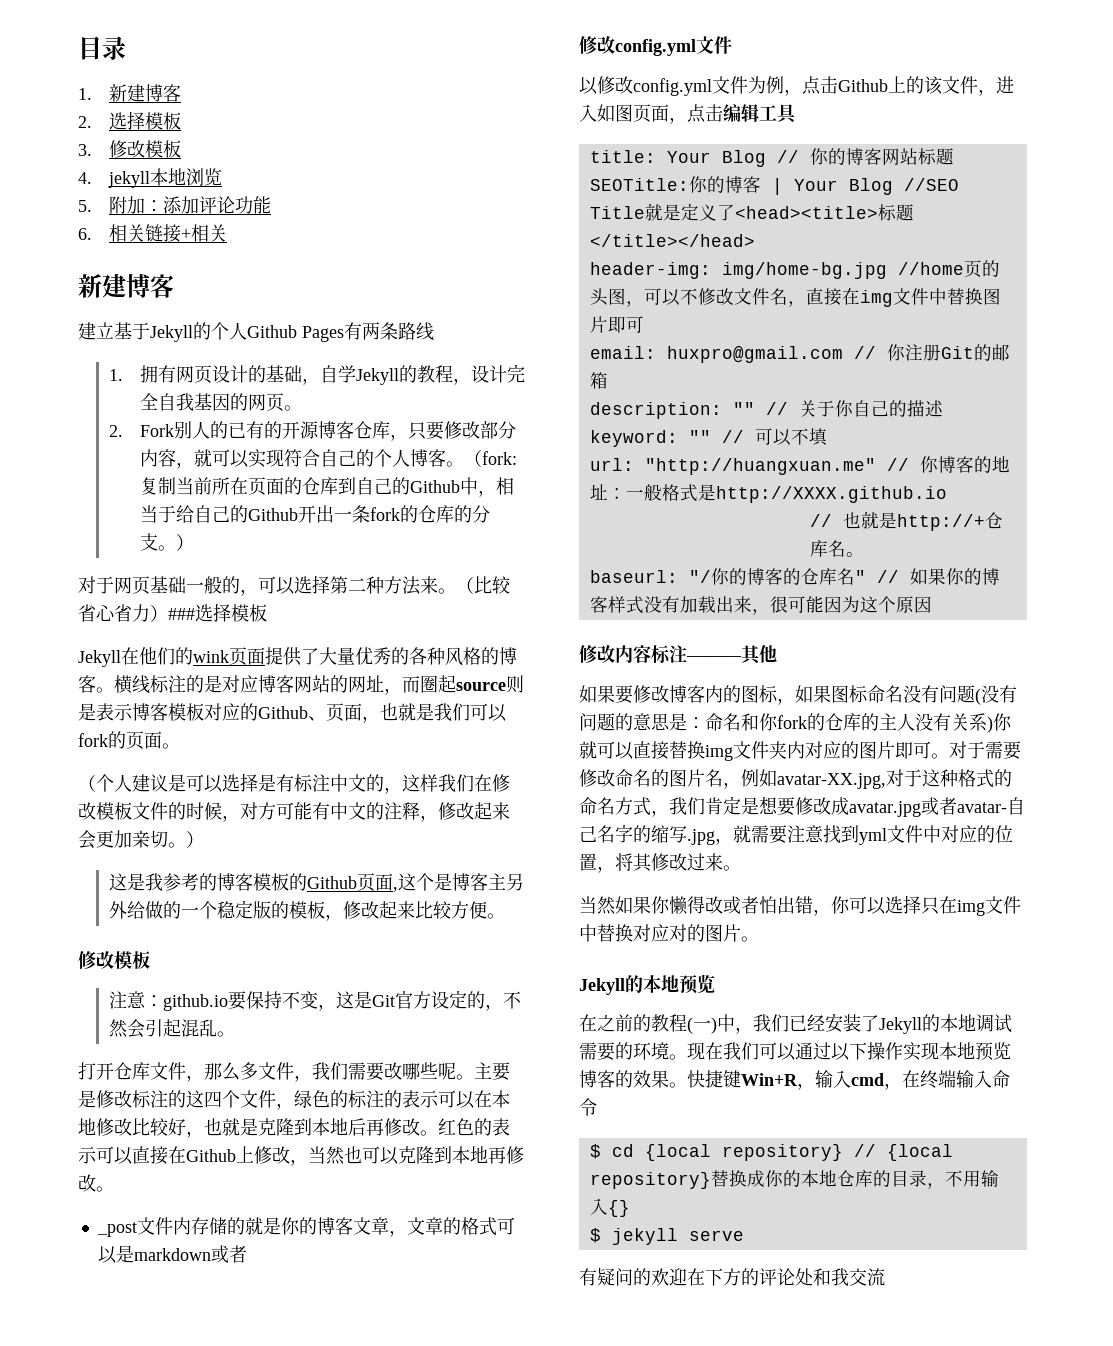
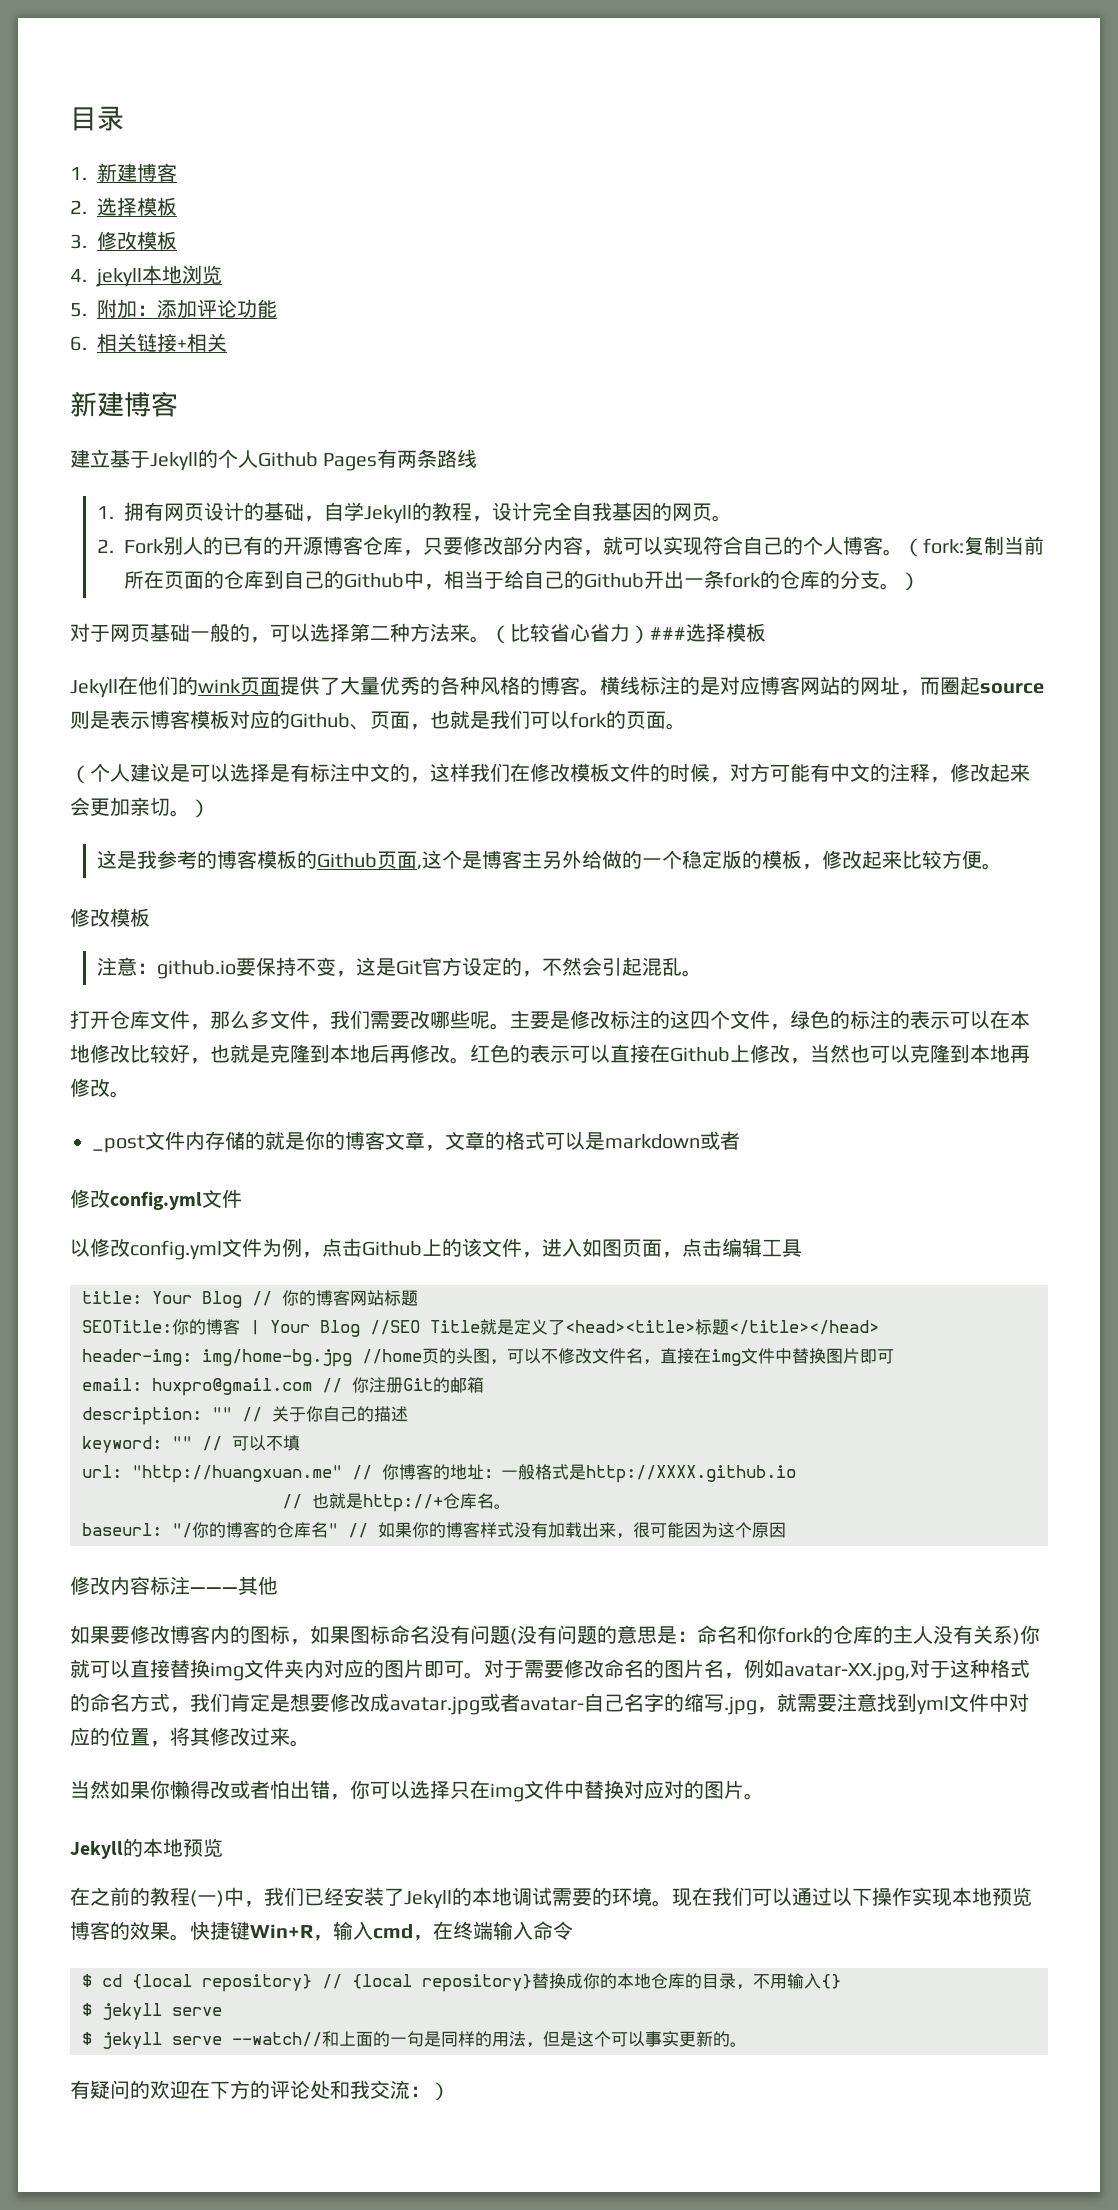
(744, 1235) none -> [82,2031,747,2049] // $ jekyll serve --watch//和上面的一句是同样的用法，但是这个可以事实更新的。
(885, 1277) none -> [410,2082,450,2101] ：）

